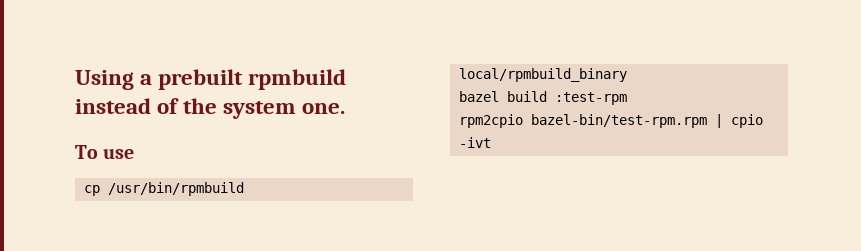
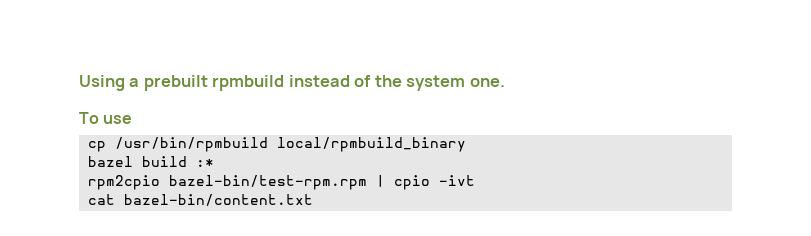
[554,92,627,105] :test-rpm -> [196,158,215,167] :*
(491, 142) none -> [88,194,314,206] // cat bazel-bin/content.txt

